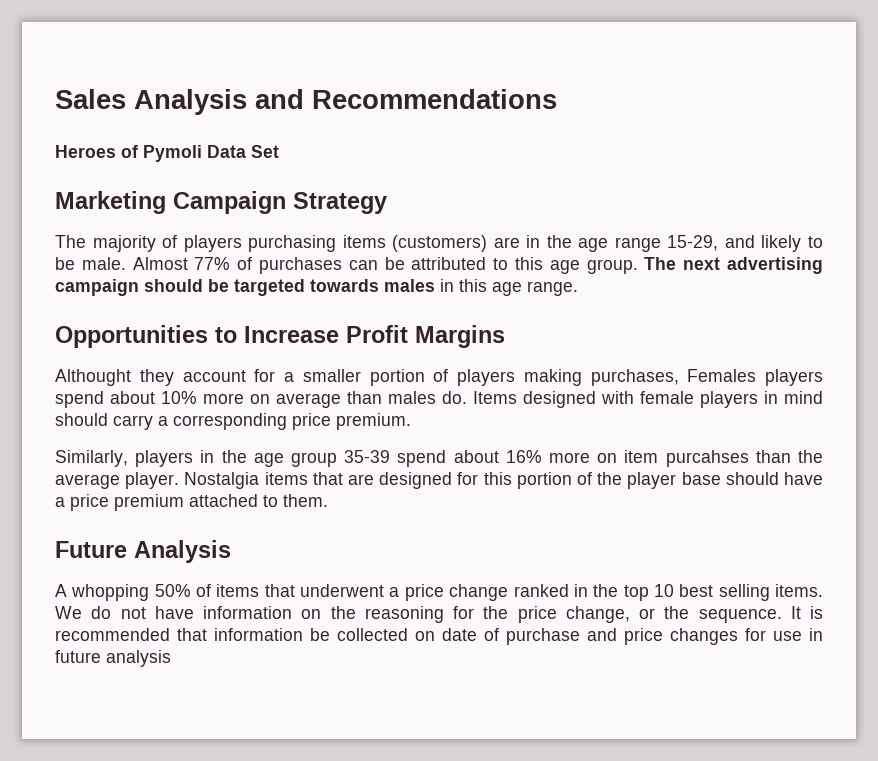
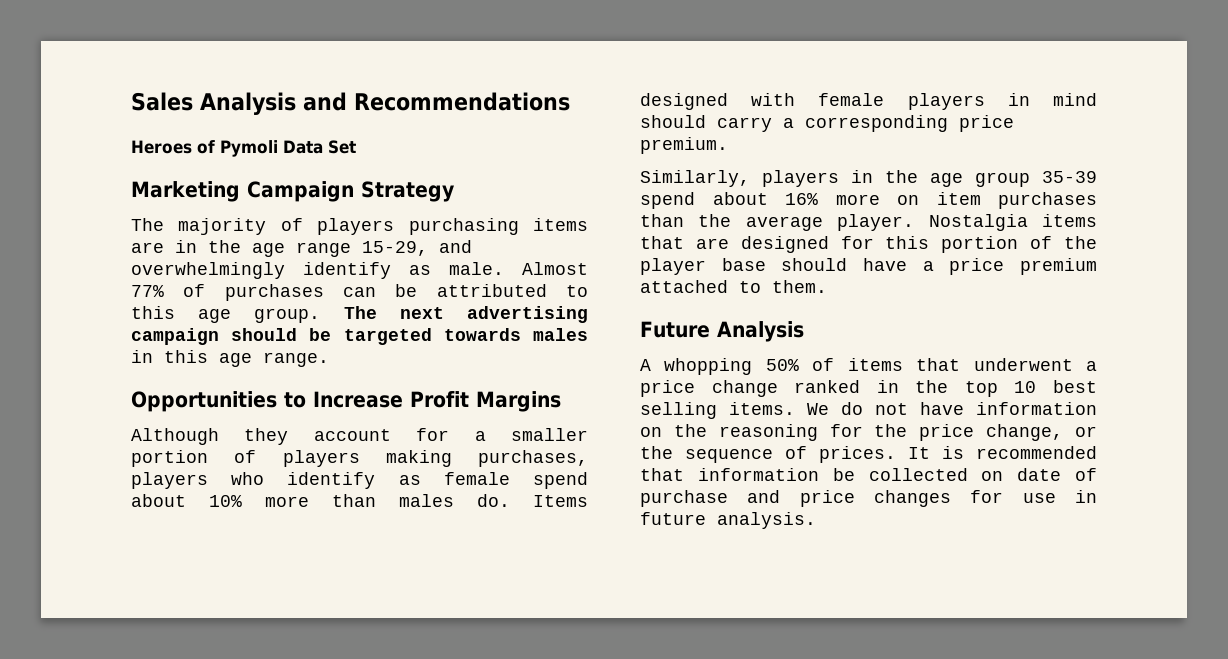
[392,235,488,252] (customers) -> (588, 224) none
[761,235,823,252] [55,257,75,270] likely to be -> [131,262,431,279] overwhelmingly identify as
[55,369,131,386] Althought -> [131,428,219,445] Although
[687,369,823,386] Females players -> [131,472,510,489] players who identify as female
[250,393,341,408] on average -> (309, 501) none
[665,450,749,467] purcahses -> [998,192,1097,209] purchases
[698,609,782,623] sequence. -> [685,446,896,463] sequence of prices.
[106,650,171,667] analysis -> [717,512,816,529] analysis.

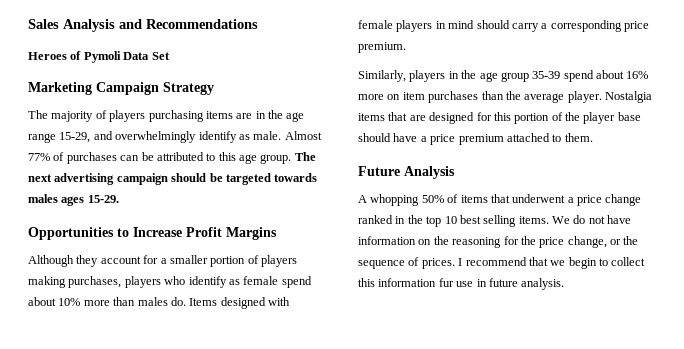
[131,350,329,367] in this age range. -> [61,195,119,206] ages 15-29.
[908,446,1097,459] [640,468,1097,481] [640,490,1004,507] It is recommended that information be collected on date of purchase and price changes for -> [458,257,646,269] [358,278,454,287] I recommend that we begin to collect this information fur

